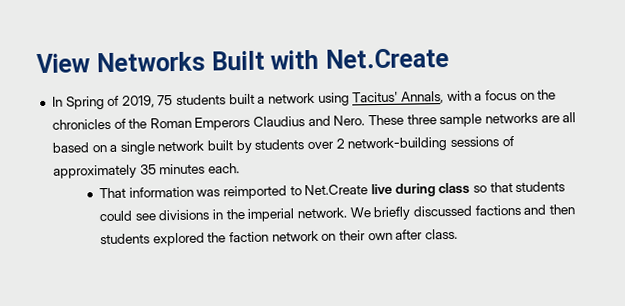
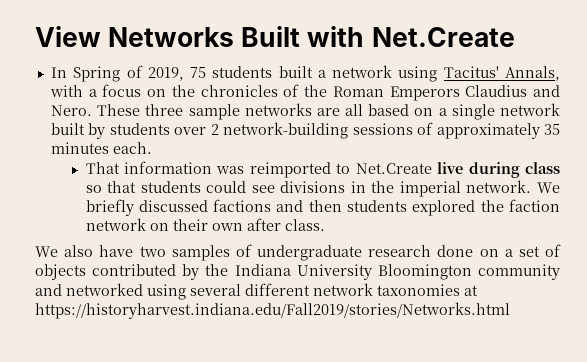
(458, 234) none -> [35,244,562,261] [35,264,560,280] [35,283,478,300] [35,302,510,319] // We also have two samples of undergraduate research done on a set of objects contributed by the Indiana University Bloomington community and networked using several different network taxonomies at https://historyharvest.indiana.edu/Fall2019/stories/Networks.html

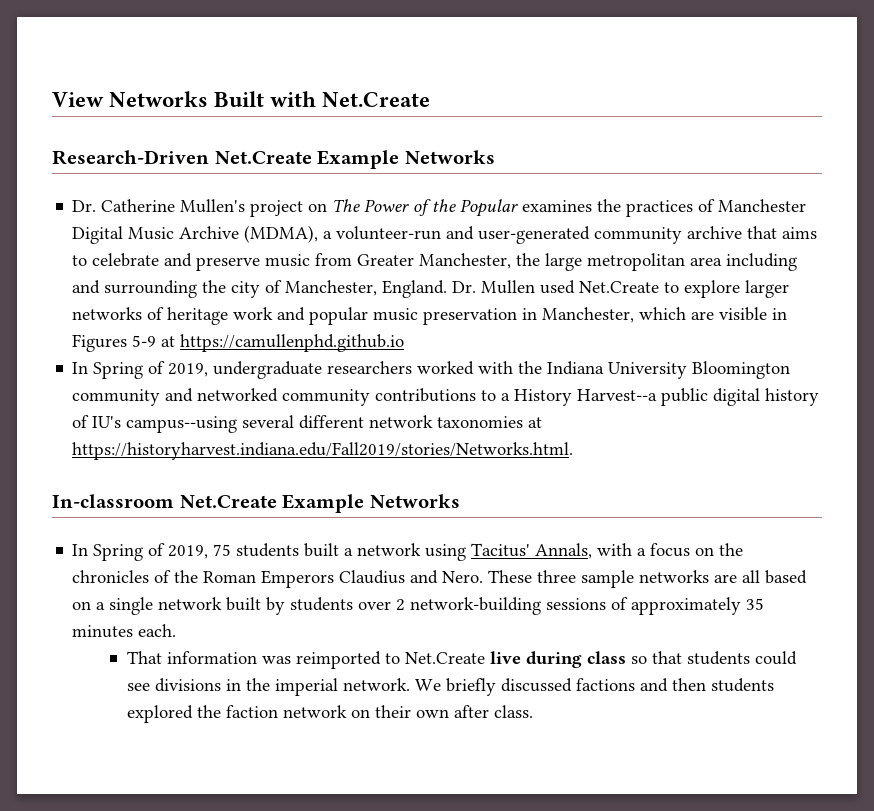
(515, 37) none -> [52,150,495,169] [72,199,807,217] [72,225,818,244] [72,253,798,271] [72,280,790,298] [72,307,788,325] [72,334,405,352] [72,361,791,379] [72,388,820,406] [72,415,543,433] [72,442,574,460] [52,494,460,513] // Research-Driven Net.Create Example Networks // Dr. Catherine Mullen's project on The Power of the Popular examines the practices of Manchester Digital Music Archive (MDMA), a volunteer-run and user-generated community archive that aims to celebrate and preserve music from Greater Manchester, the large metropolitan area including and surrounding the city of Manchester, England. Dr. Mullen used Net.Create to explore larger networks of heritage work and popular music preservation in Manchester, which are visible in Figures 5-9 at https://camullenphd.github.io // In Spring of 2019, undergraduate researchers worked with the Indiana University Bloomington community and networked community contributions to a History Harvest--a public digital history of IU's campus--using several different network taxonomies at https://historyharvest.indiana.edu/Fall2019/stories/Networks.html. // In-classroom Net.Create Example Networks
[35,244,562,261] [35,264,560,280] [35,283,478,300] [35,302,510,319] // We also have two samples of undergraduate research done on a set of objects contributed by the Indiana University Bloomington community and networked using several different network taxonomies at https://historyharvest.indiana.edu/Fall2019/stories/Networks.html -> (533, 711) none

